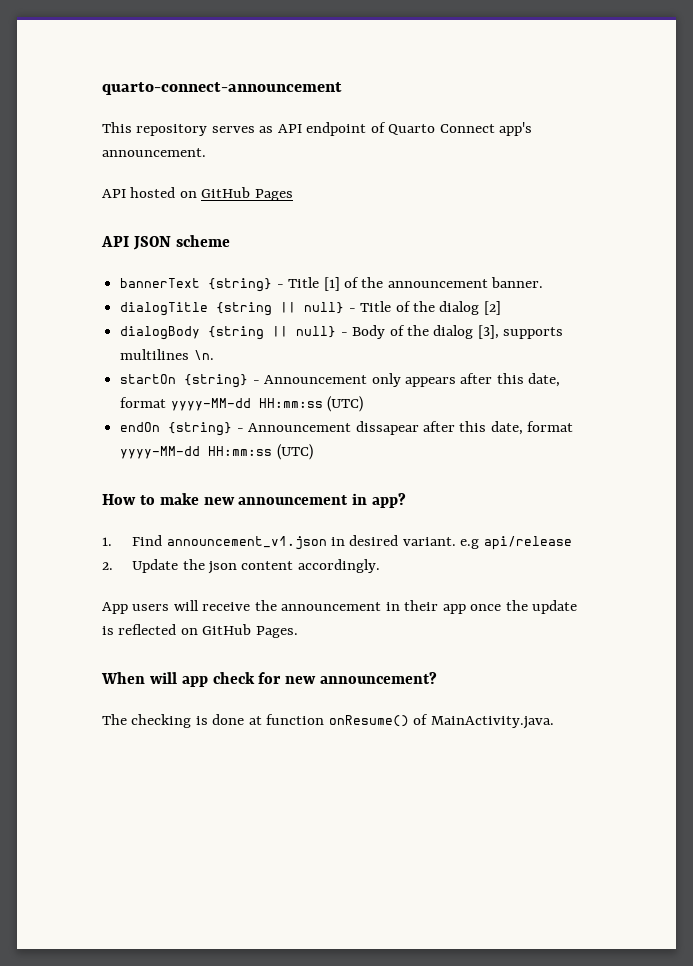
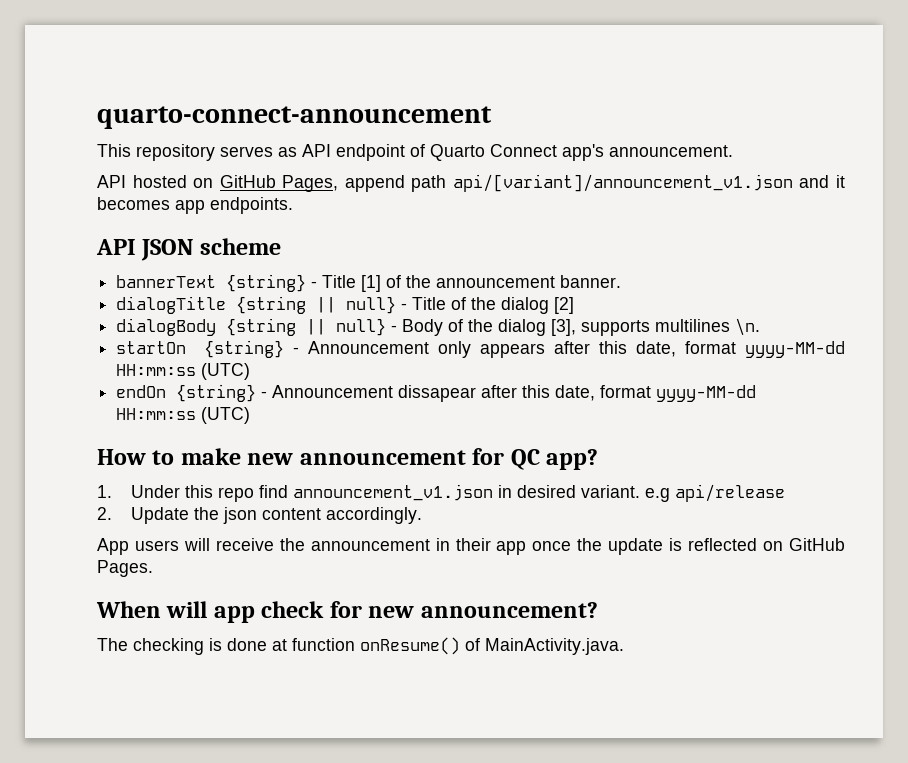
[254,189,293,201] Pages -> [282,174,845,192] [97,197,293,214] Pages, append path api/[variant]/announcement_v1.json and it becomes app endpoints.
[352,493,368,505] in -> [472,448,540,470] for QC
[132,535,163,546] Find -> [130,485,288,502] Under this repo find

